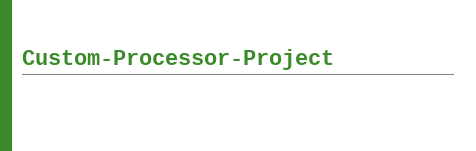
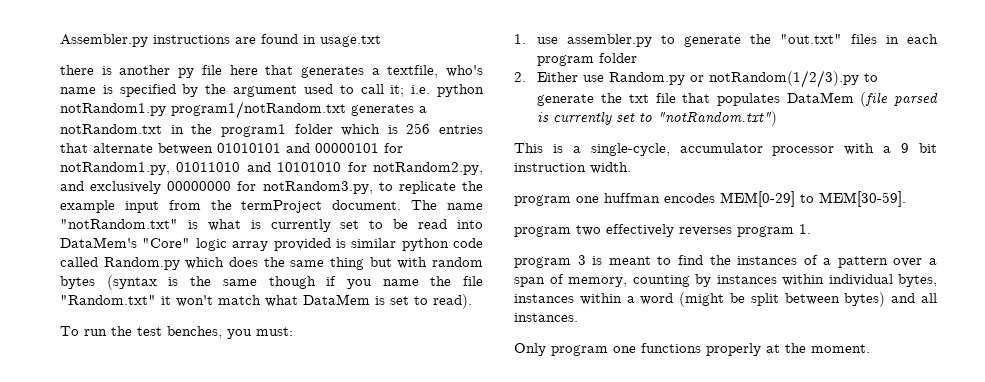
[22,49,334,70] Custom-Processor-Project -> [60,34,381,47] [60,65,483,78] [60,84,484,97] [60,101,427,119] [60,123,483,137] [60,143,403,155] [60,162,483,175] [60,181,484,194] [60,200,483,213] [60,219,484,232] [60,237,483,251] [60,257,483,270] [60,275,483,290] [60,294,472,309] [60,326,293,339] [514,34,938,47] [537,53,638,66] [514,70,879,88] [537,92,938,107] [537,111,778,126] [514,143,938,156] [514,162,631,174] [514,191,906,207] [514,224,811,237] [514,255,937,268] [514,274,937,287] [514,292,937,307] [514,313,578,322] [514,343,870,356] Assembler.py instructions are found in usage.txt // there is another py file here that generates a textfile, who's name is specified by the argument used to call it; i.e. python notRandom1.py program1/notRandom.txt generates a notRandom.txt in the program1 folder which is 256 entries that alternate between 01010101 and 00000101 for notRandom1.py, 01011010 and 10101010 for notRandom2.py, and exclusively 00000000 for notRandom3.py, to replicate the example input from the termProject document. The name "notRandom.txt" is what is currently set to be read into DataMem's "Core" logic array provided is similar python code called Random.py which does the same thing but with random bytes (syntax is the same though if you name the file "Random.txt" it won't match what DataMem is set to read). // To run the test benches, you must: // 1. use assembler.py to generate the "out.txt" files in each program folder // 2. Either use Random.py or notRandom(1/2/3).py to generate the txt file that populates DataMem (file parsed is currently set to "notRandom.txt") // This is a single-cycle, accumulator processor with a 9 bit instruction width. // program one huffman encodes MEM[0-29] to MEM[30-59]. // program two effectively reverses program 1. // program 3 is meant to find the instances of a pattern over a span of memory, counting by instances within individual bytes, instances within a word (might be split between bytes) and all instances. // Only program one functions properly at the moment.

